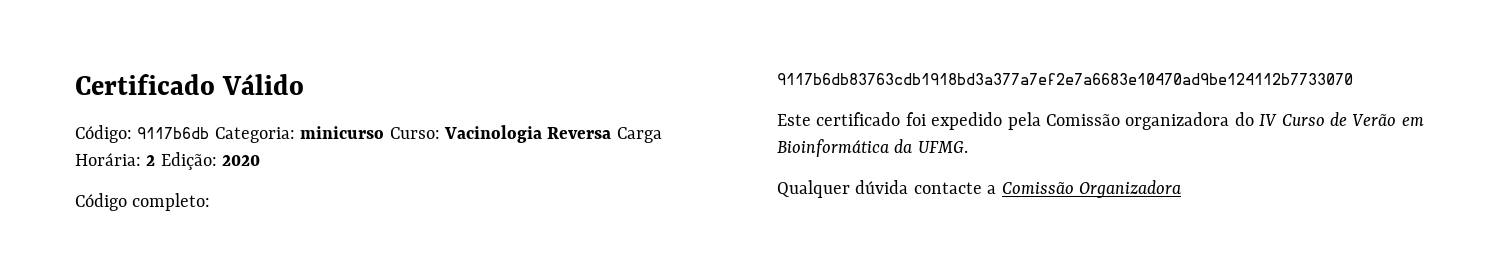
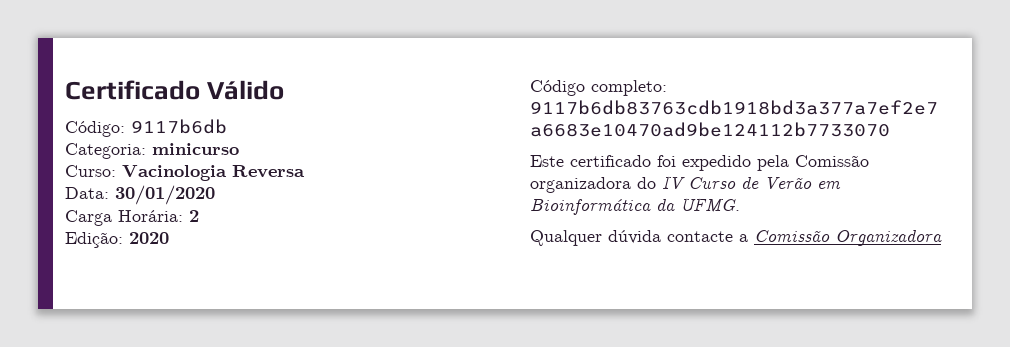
(210, 133) none -> (227, 126) //
(385, 132) none -> (239, 149) //
(612, 133) none -> [65,185,215,205] // Data: 30/01/2020 //
(156, 160) none -> (199, 216) //

